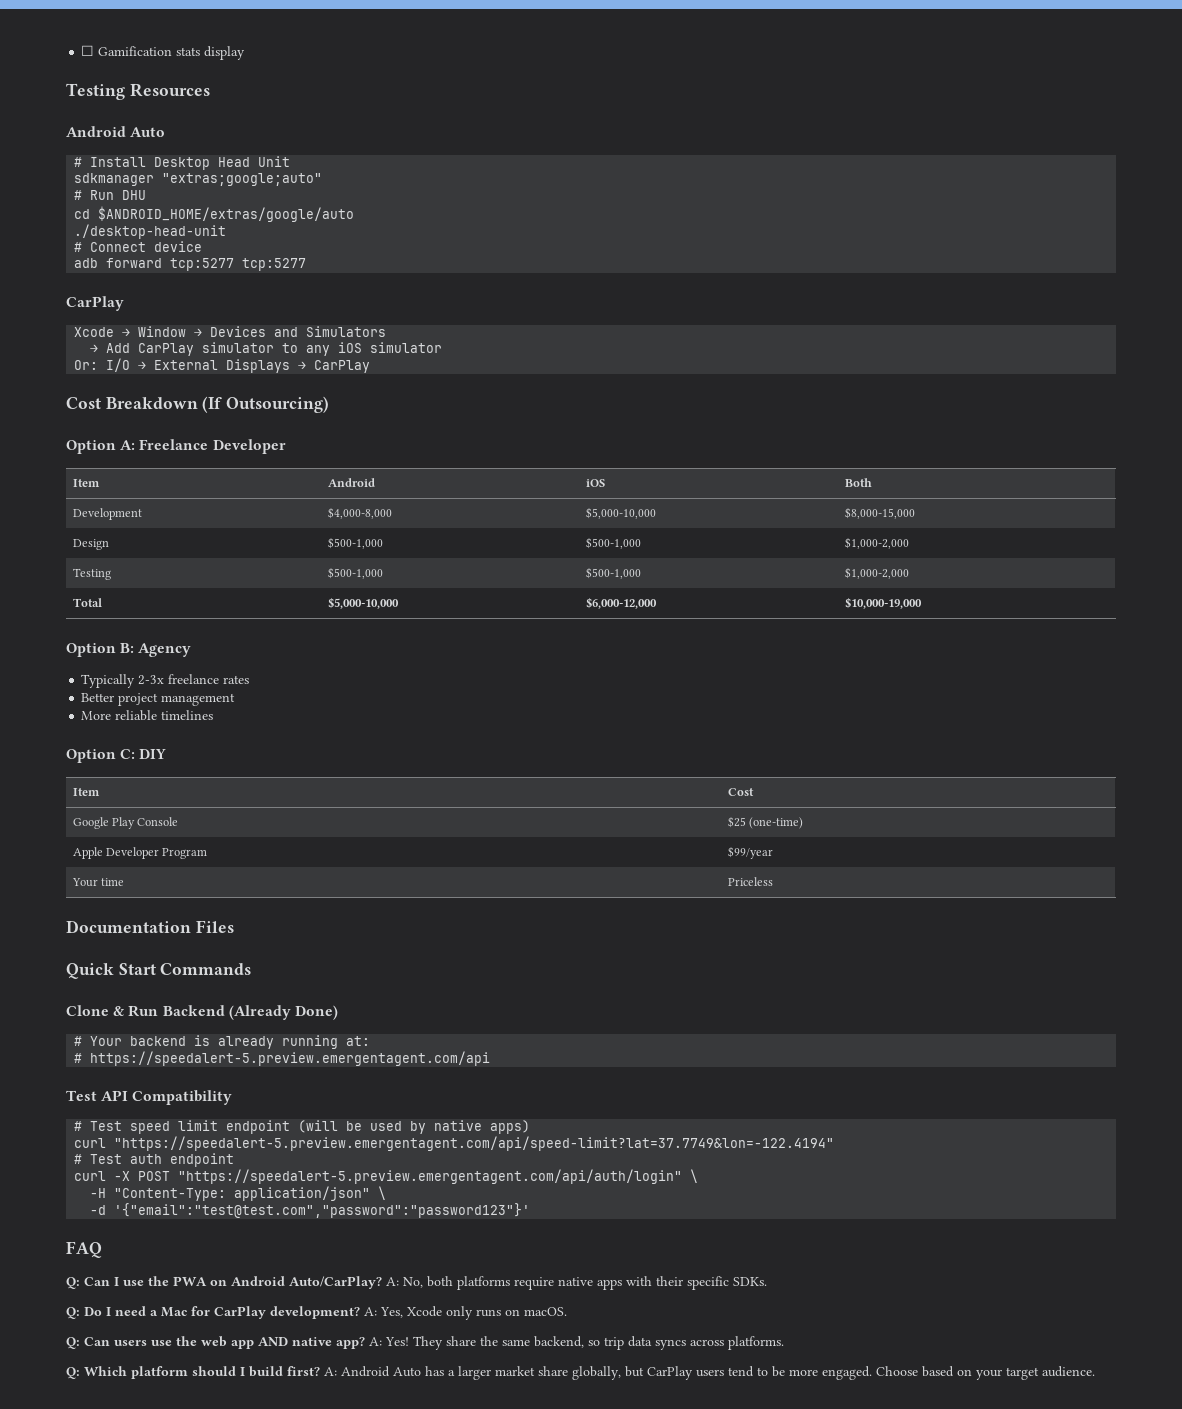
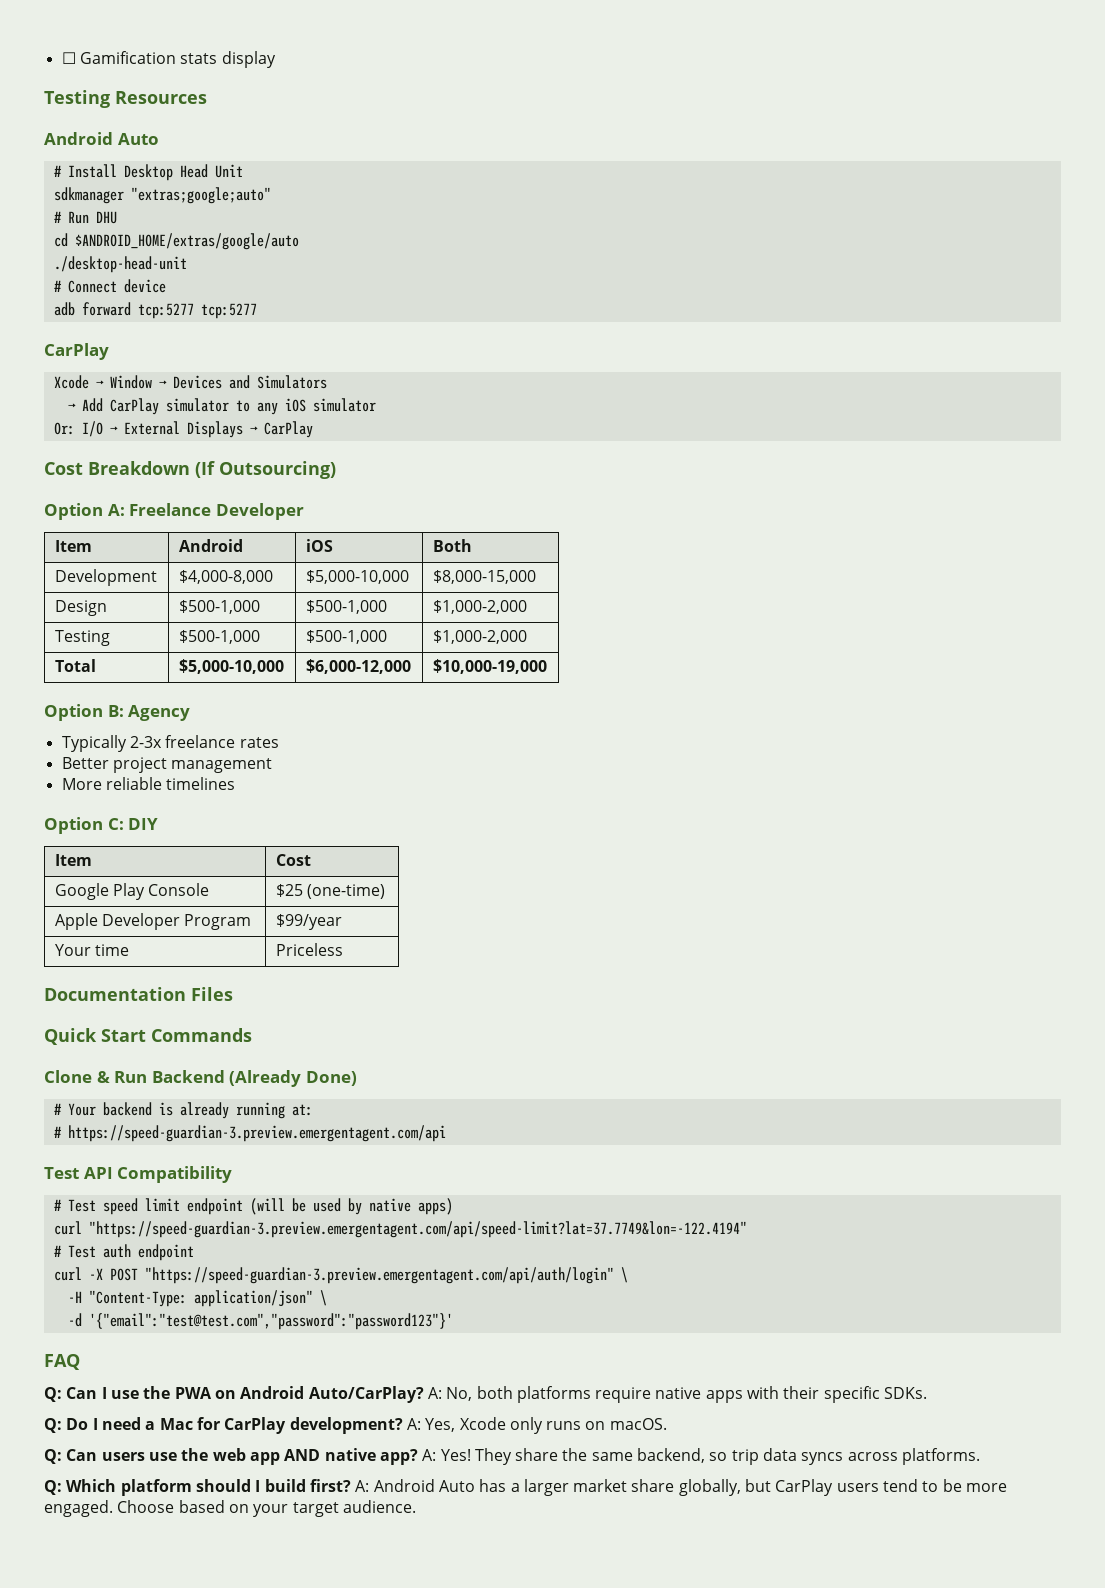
[90,1051,491,1066] https://speedalert-5.preview.emergentagent.com/api -> [67,1125,446,1142] https://speed-guardian-3.preview.emergentagent.com/api
[114,1136,835,1151] "https://speedalert-5.preview.emergentagent.com/api/speed-limit?lat=37.7749&lon=-122.4194" -> [88,1221,747,1238] "https://speed-guardian-3.preview.emergentagent.com/api/speed-limit?lat=37.7749&lon=-122.4194"
[178,1169,683,1184] "https://speedalert-5.preview.emergentagent.com/api/auth/login" -> [144,1267,614,1284] "https://speed-guardian-3.preview.emergentagent.com/api/auth/login"

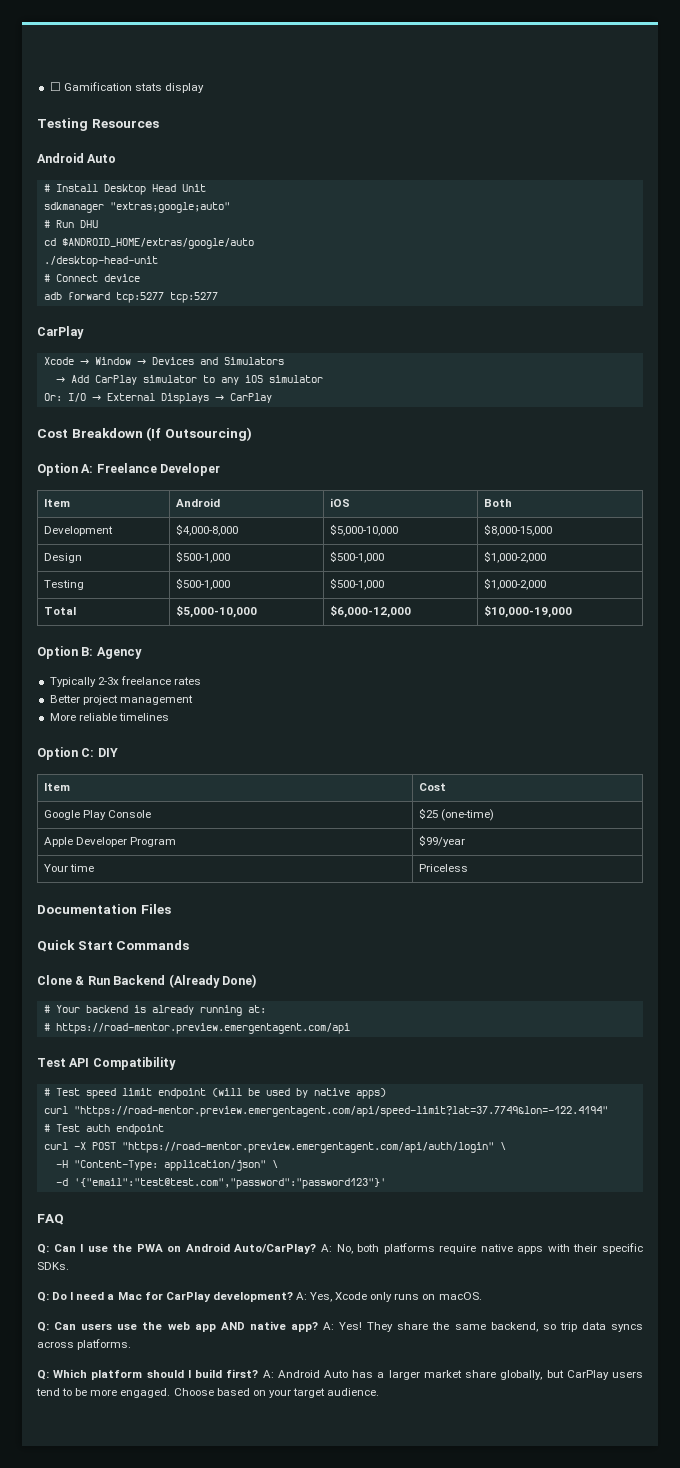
[67,1125,446,1142] https://speed-guardian-3.preview.emergentagent.com/api -> [55,1023,350,1034] https://road-mentor.preview.emergentagent.com/api
[88,1221,747,1238] "https://speed-guardian-3.preview.emergentagent.com/api/speed-limit?lat=37.7749&lon=-122.4194" -> [73,1106,608,1117] "https://road-mentor.preview.emergentagent.com/api/speed-limit?lat=37.7749&lon=-122.4194"
[144,1267,614,1284] "https://speed-guardian-3.preview.emergentagent.com/api/auth/login" -> [121,1142,494,1153] "https://road-mentor.preview.emergentagent.com/api/auth/login"

